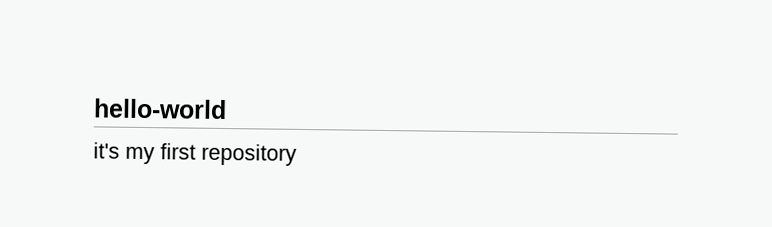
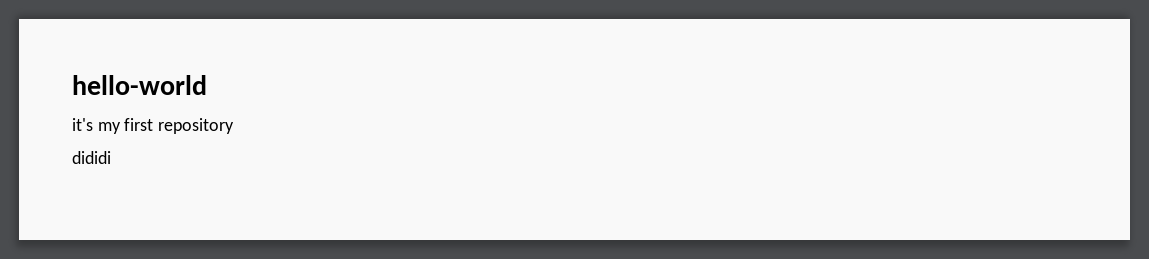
(297, 154) none -> [72,151,111,164] // dididi

